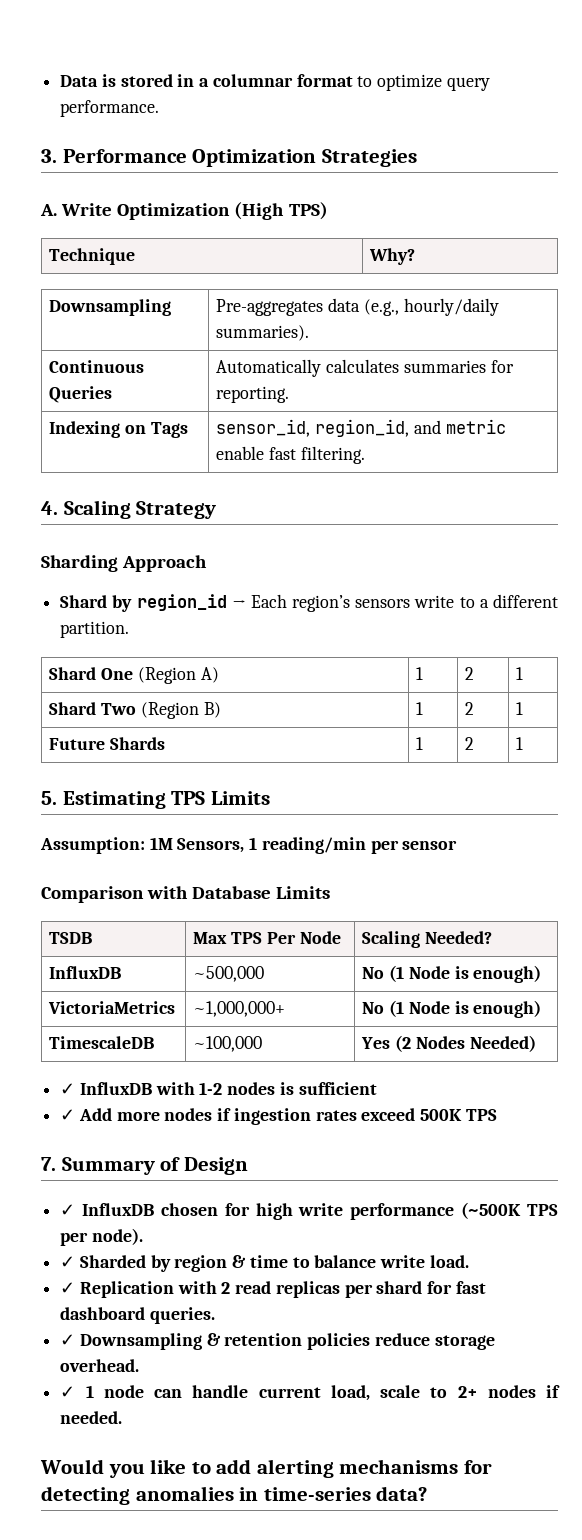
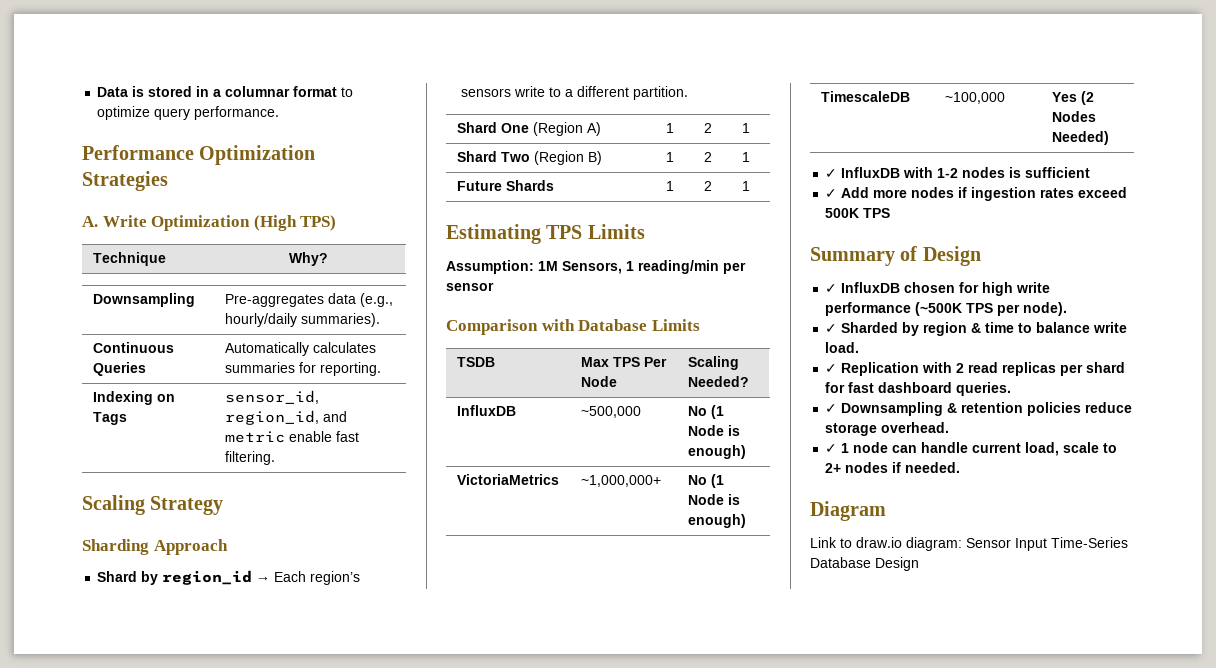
[41,149,57,163] 3. -> (280, 113) none
[41,501,58,515] 4. -> (275, 458) none
[41,791,57,805] 5. -> (750, 186) none
[41,1157,56,1171] 7. -> (891, 213) none
[40,1459,492,1478] [41,1486,428,1505] Would you like to add alerting mechanisms for detecting anomalies in time-series data? -> [810,501,886,521] [810,537,1128,551] [810,557,919,571] Diagram // Link to draw.io diagram: Sensor Input Time-Series Database Design

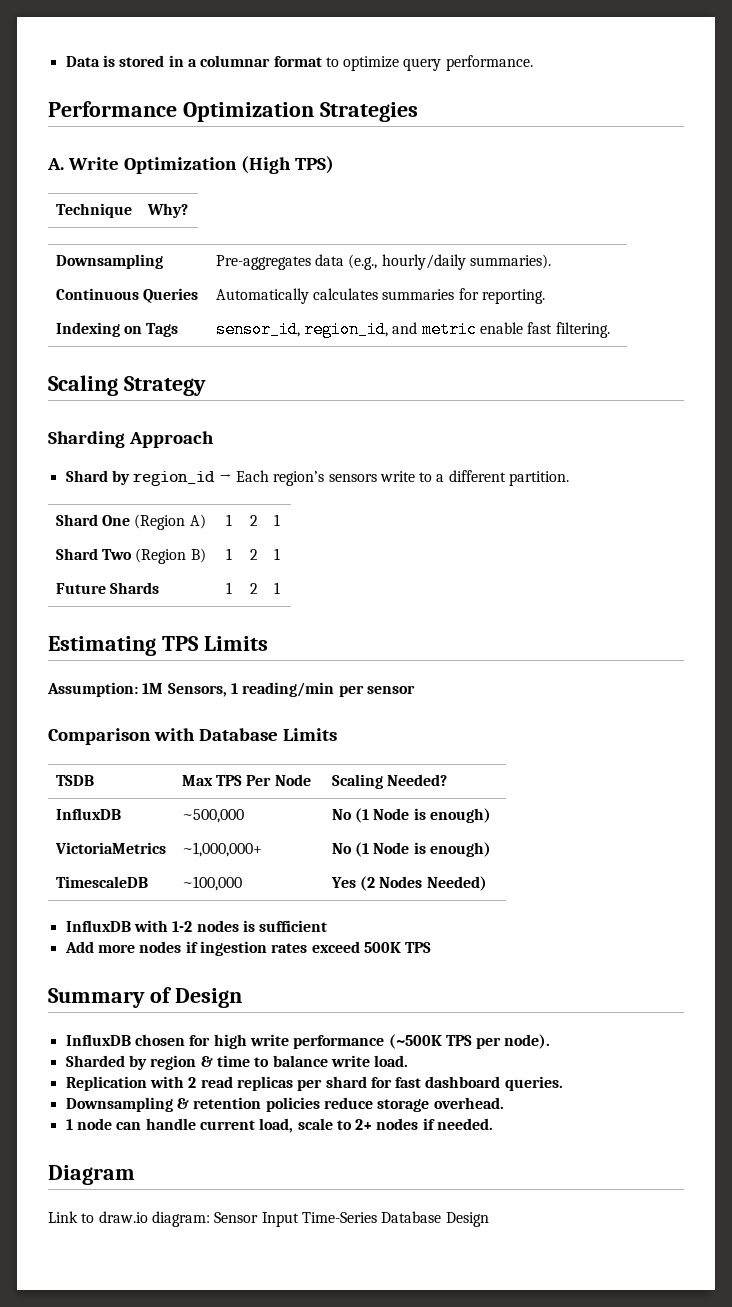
[825,169,838,178] ✓ -> (487, 883) none
[825,189,838,198] ✓ -> (328, 926) none
[825,284,838,293] ✓ -> (242, 998) none
[825,324,838,333] ✓ -> (551, 1041) none
[825,364,838,373] ✓ -> (409, 1061) none
[825,404,838,413] ✓ -> (563, 1083) none
[825,444,838,453] ✓ -> (504, 1103) none

